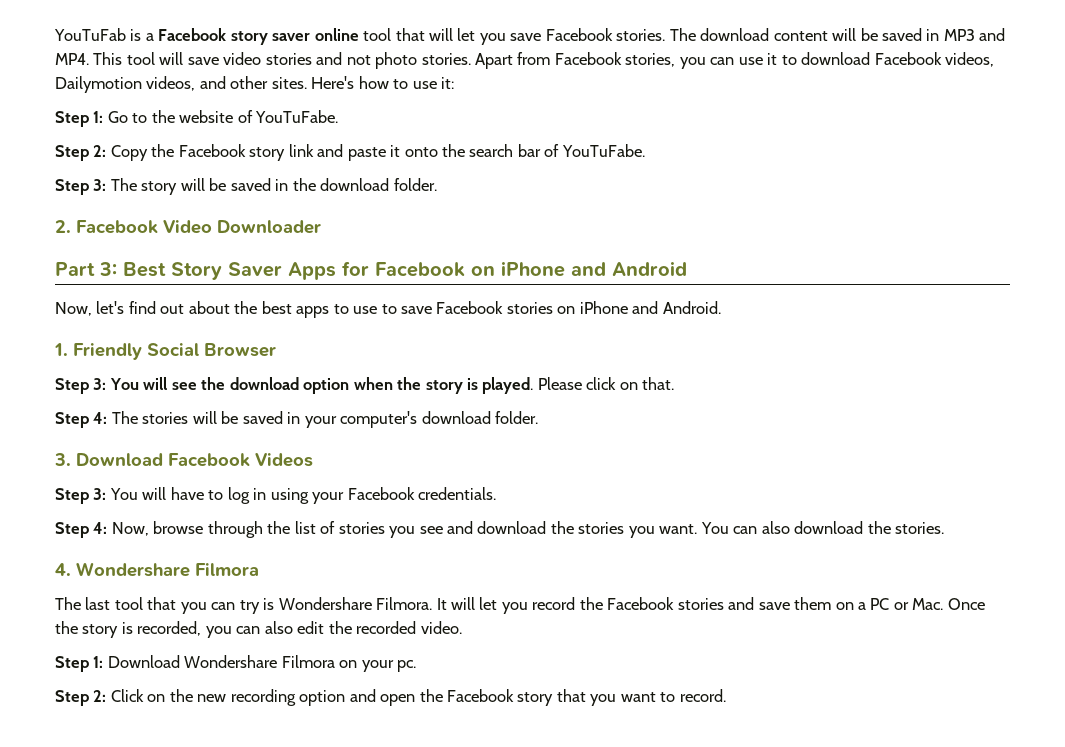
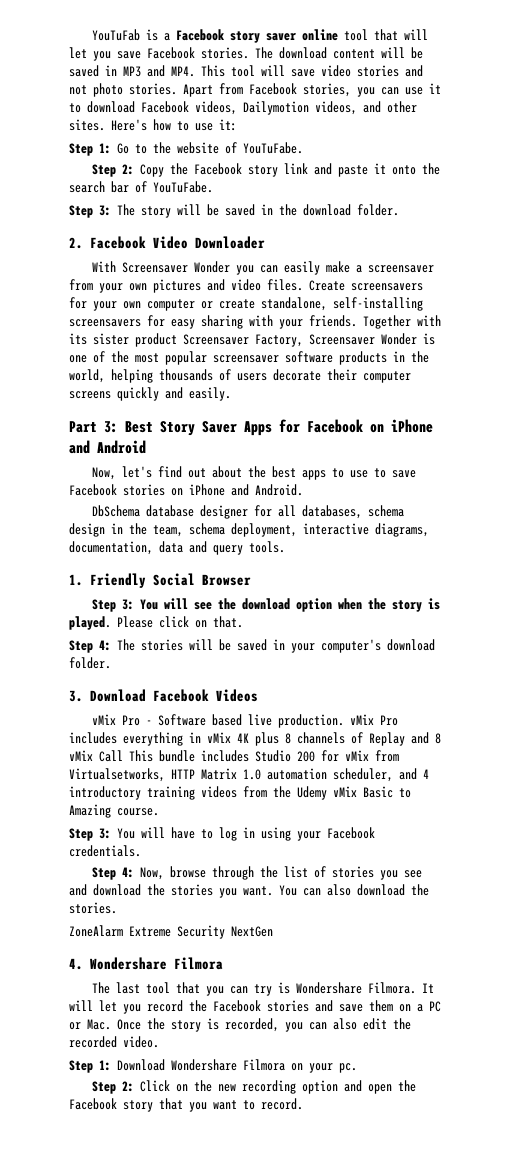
(321, 227) none -> [91,261,434,275] [69,279,423,293] [69,297,423,311] [69,315,441,329] [69,333,435,347] [69,351,429,365] [69,369,411,383] [69,387,231,401] // With Screensaver Wonder you can easily make a screensaver from your own pictures and video files. Create screensavers for your own computer or create standalone, self-installing screensavers for easy sharing with your friends. Together with its sister product Screensaver Factory, Screensaver Wonder is one of the most popular screensaver software products in the world, helping thousands of users decorate their computer screens quickly and easily.
(721, 307) none -> [91,505,404,519] [69,523,429,537] [69,541,285,555] // DbSchema database designer for all databases, schema design in the team, schema deployment, interactive diagrams, documentation, data and query tools.
(313, 460) none -> [91,714,398,728] [69,732,441,746] [69,750,399,762] [69,768,429,782] [69,786,411,800] [69,804,159,818] // vMix Pro - Software based live production. vMix Pro includes everything in vMix 4K plus 8 channels of Replay and 8 vMix Call This bundle includes Studio 200 for vMix from Virtualsetworks, HTTP Matrix 1.0 automation scheduler, and 4 introductory training videos from the Udemy vMix Basic to Amazing course.
(944, 528) none -> [69,925,273,939] // ZoneAlarm Extreme Security NextGen

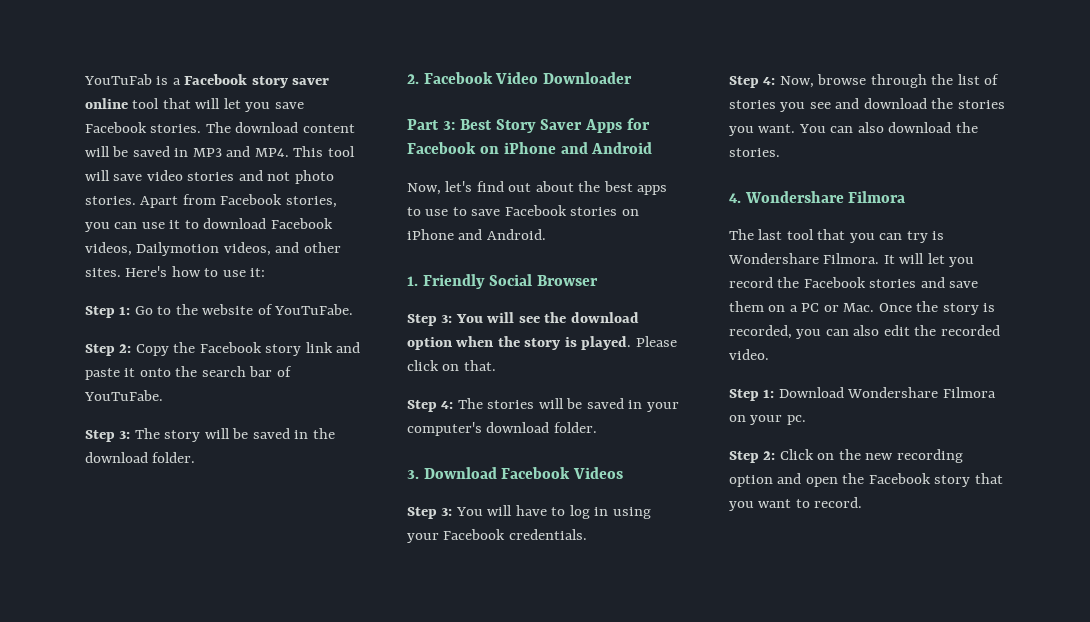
[91,261,434,275] [69,279,423,293] [69,297,423,311] [69,315,441,329] [69,333,435,347] [69,351,429,365] [69,369,411,383] [69,387,231,401] // With Screensaver Wonder you can easily make a screensaver from your own pictures and video files. Create screensavers for your own computer or create standalone, self-installing screensavers for easy sharing with your friends. Together with its sister product Screensaver Factory, Screensaver Wonder is one of the most popular screensaver software products in the world, helping thousands of users decorate their computer screens quickly and easily. -> (633, 78) none
[91,505,404,519] [69,523,429,537] [69,541,285,555] // DbSchema database designer for all databases, schema design in the team, schema deployment, interactive diagrams, documentation, data and query tools. -> (546, 234) none
[91,714,398,728] [69,732,441,746] [69,750,399,762] [69,768,429,782] [69,786,411,800] [69,804,159,818] // vMix Pro - Software based live production. vMix Pro includes everything in vMix 4K plus 8 channels of Replay and 8 vMix Call This bundle includes Studio 200 for vMix from Virtualsetworks, HTTP Matrix 1.0 automation scheduler, and 4 introductory training videos from the Udemy vMix Basic to Amazing course. -> (624, 473) none
[69,925,273,939] // ZoneAlarm Extreme Security NextGen -> (780, 152) none

